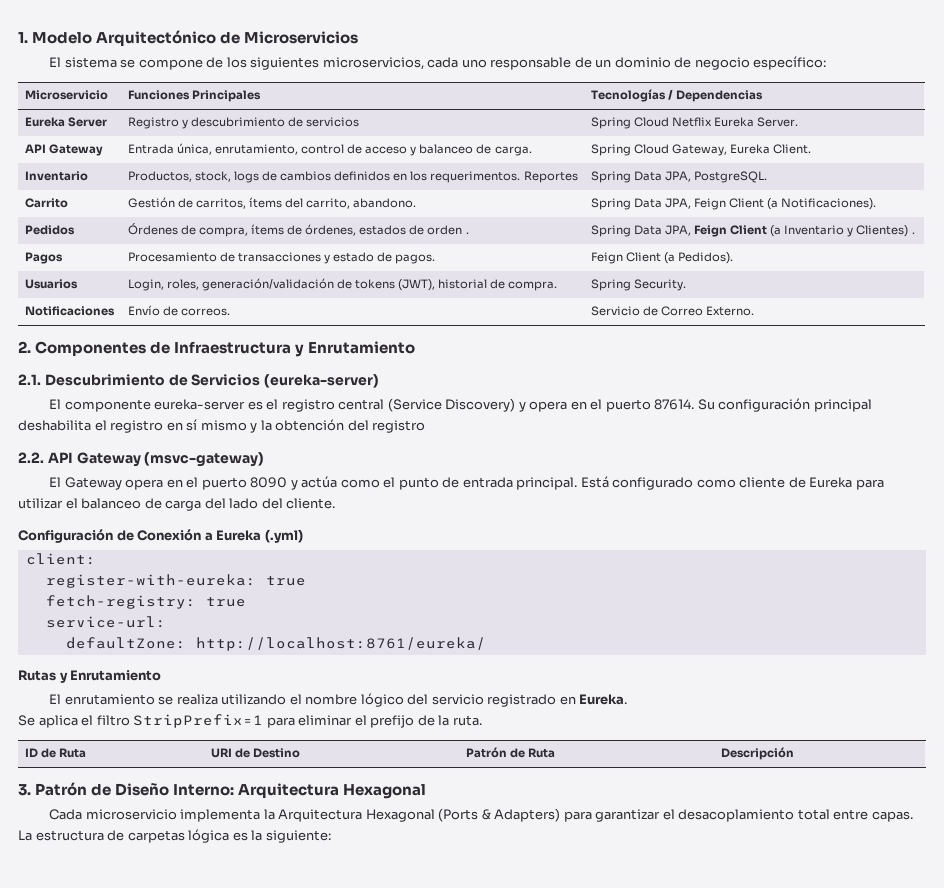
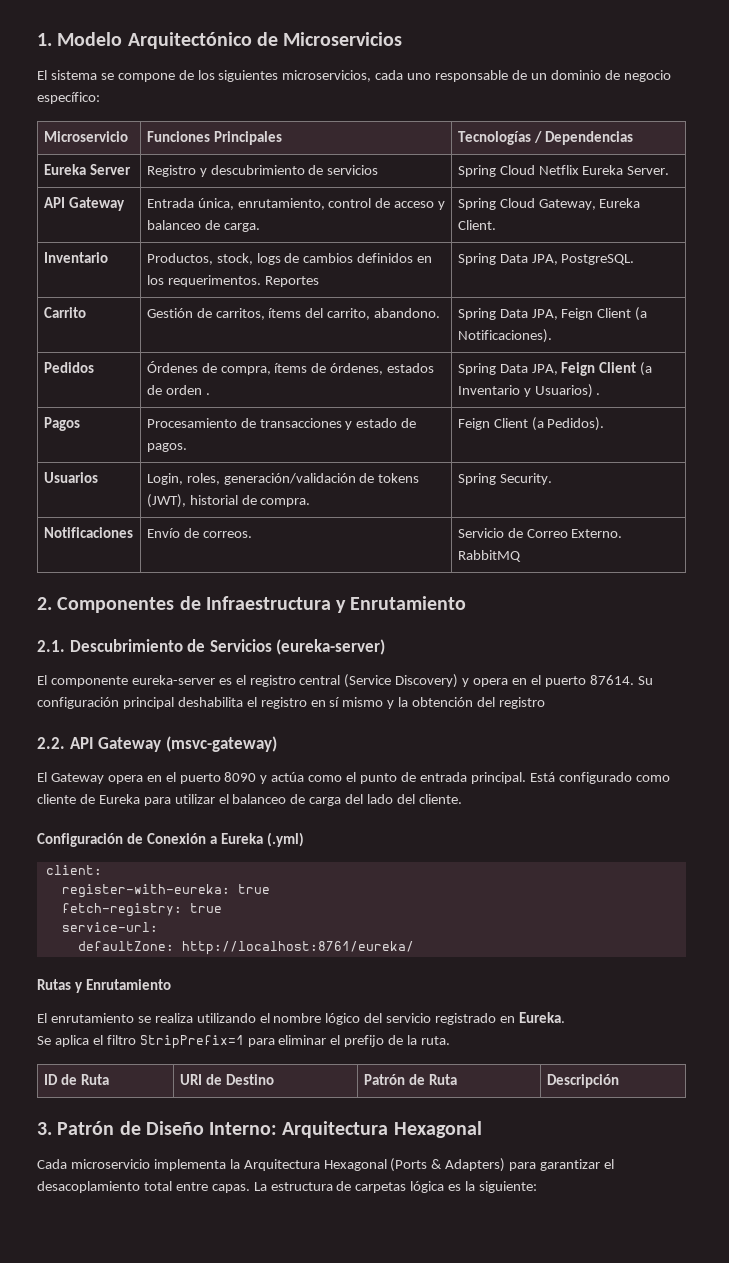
[856,225,909,237] Clientes) -> [534,384,593,398] Usuarios)
(754, 311) none -> [457,550,521,562] RabbitMQ

